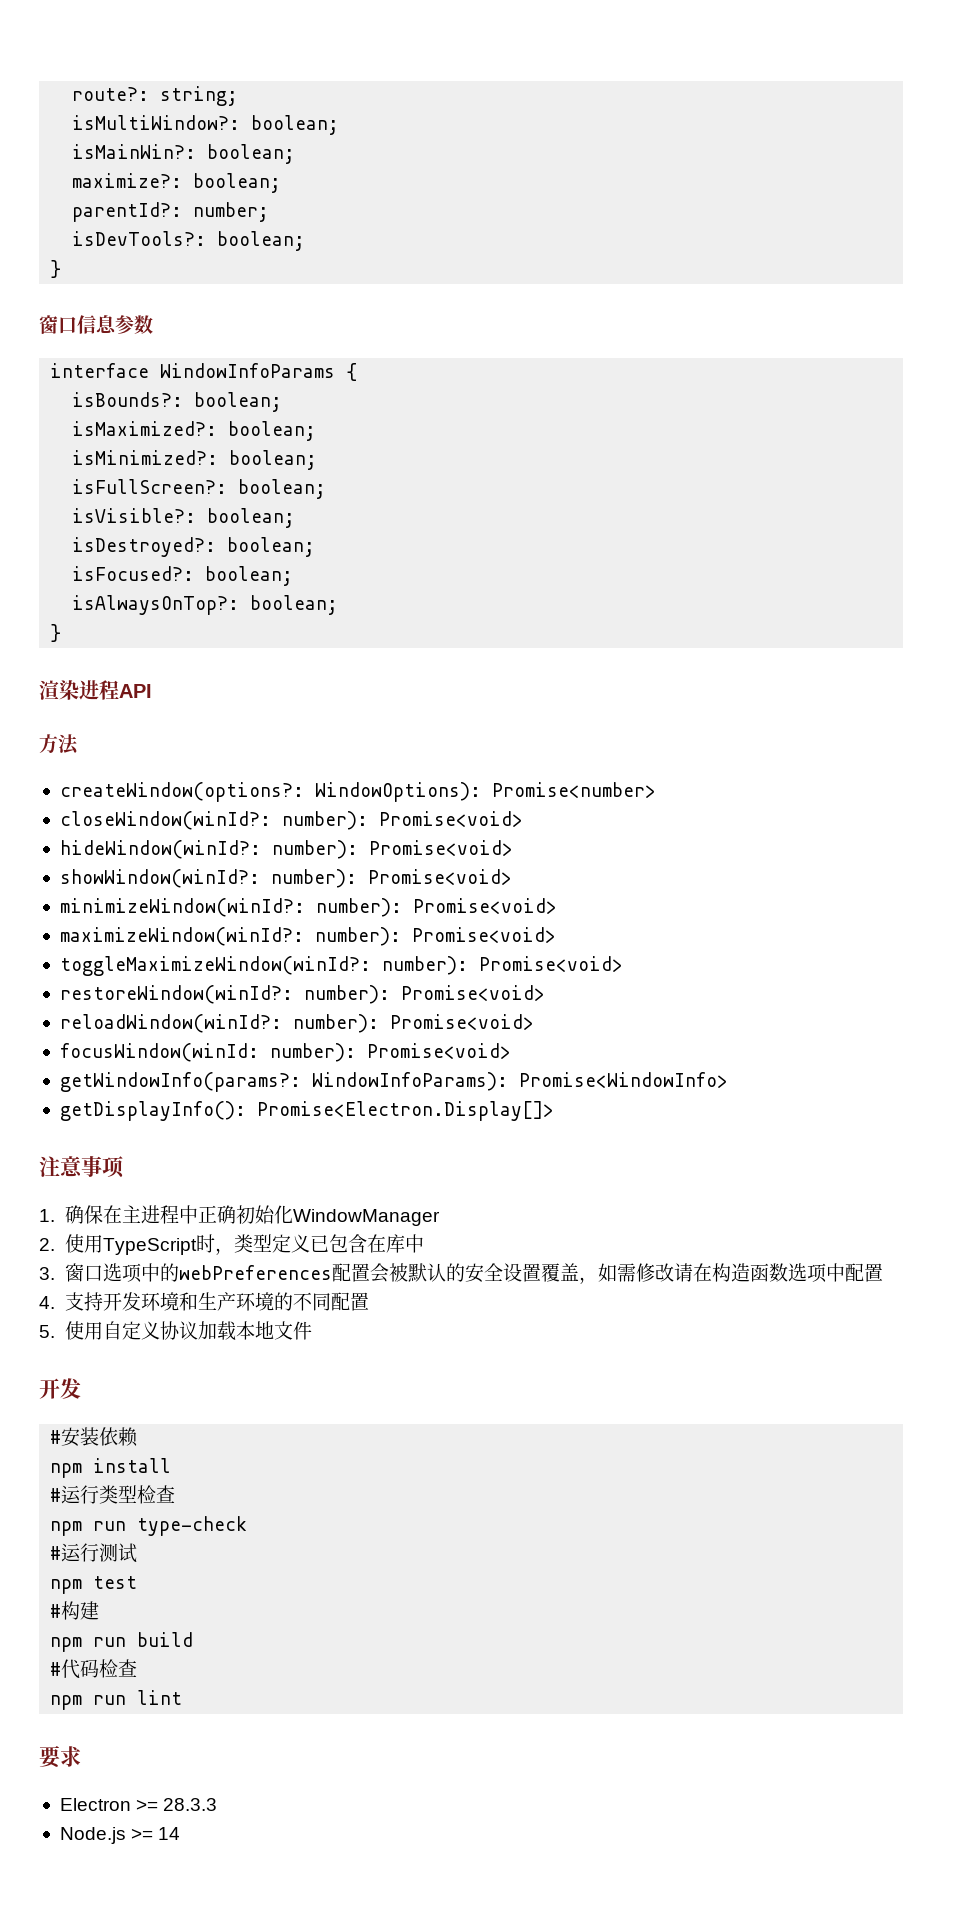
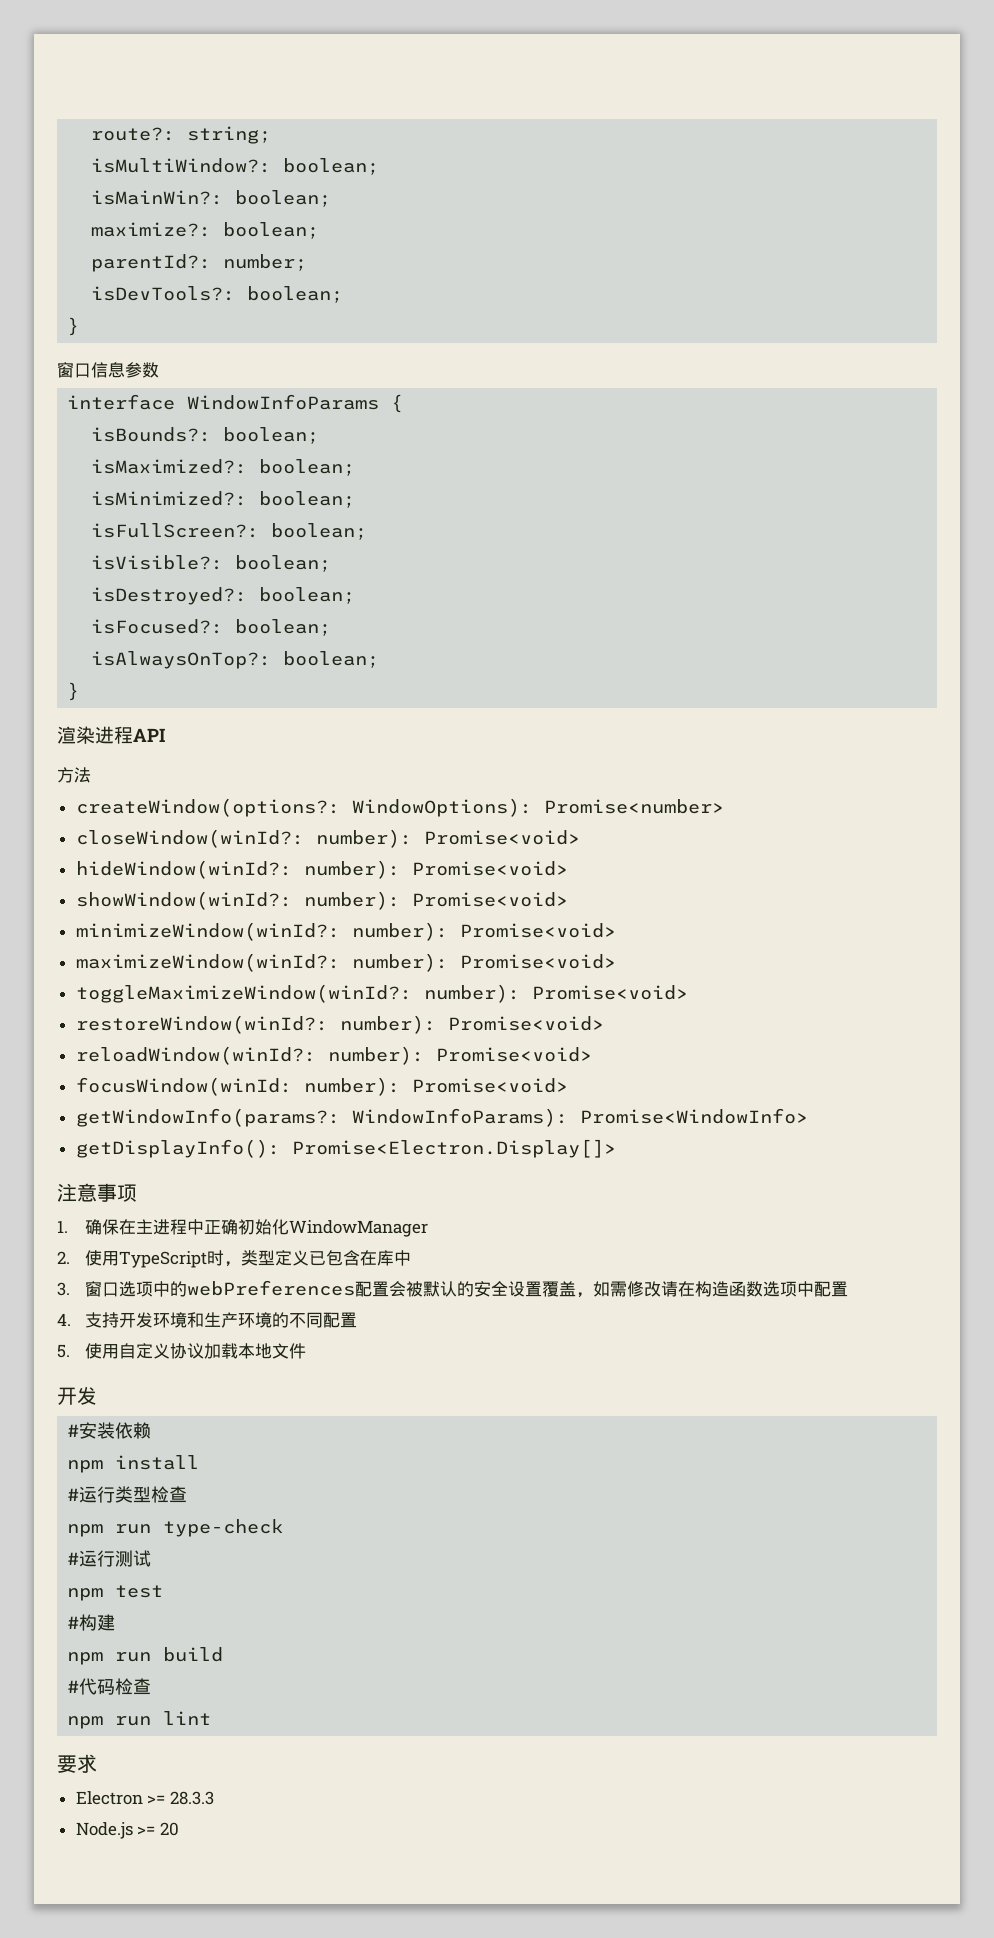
[158,1827,181,1840] 14 -> [159,1822,179,1836] 20

